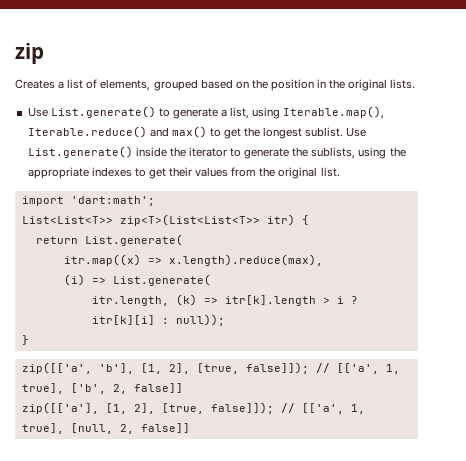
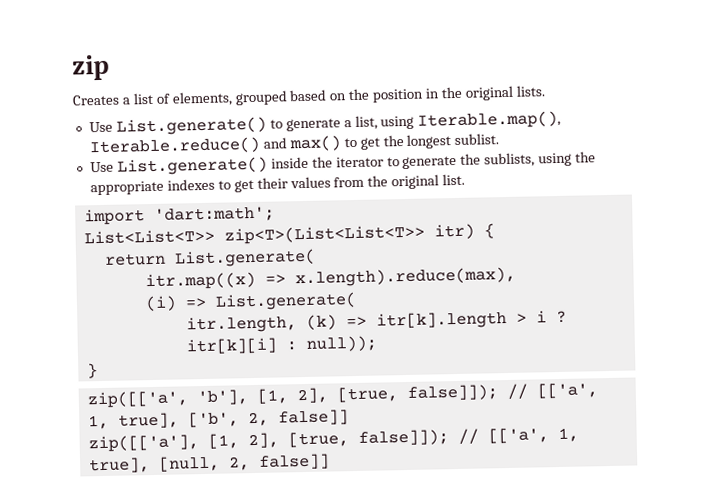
(344, 132) none -> (500, 139) //

